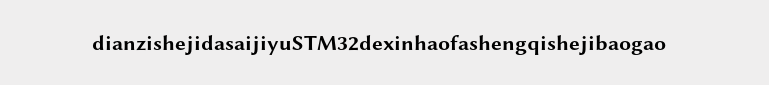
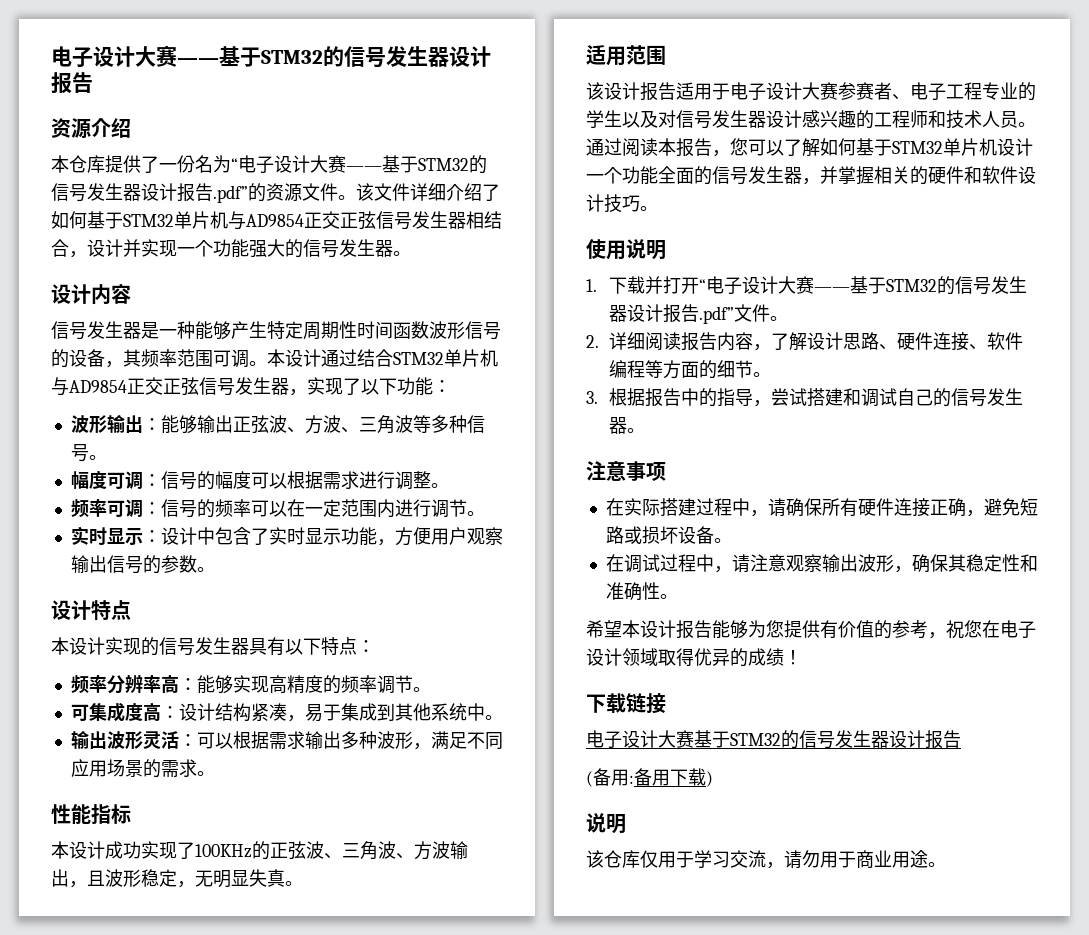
[92,35,666,55] dianzishejidasaijiyuSTM32dexinhaofashengqishejibaogao -> [51,45,491,68] [51,72,93,94] [51,118,131,139] [51,155,487,174] [51,183,500,203] [51,211,502,230] [51,239,411,258] [51,284,131,305] [51,321,501,340] [51,349,498,368] [51,377,451,396] [70,414,485,434] [70,444,107,462] [70,471,449,490] [70,499,485,518] [70,526,503,546] [70,555,215,574] [51,600,131,621] [51,637,375,656] [70,675,431,694] [70,702,503,722] [70,730,503,750] [70,759,215,778] [51,804,131,824] [51,841,468,860] [51,869,303,888] [586,45,666,66] [586,82,1036,101] [586,110,1036,129] [586,138,1033,157] [586,166,1036,185] [586,194,658,213] [586,239,666,260] [586,276,1028,295] [609,304,789,324] [586,332,1024,351] [609,360,772,379] [586,388,1024,407] [609,417,646,434] [586,461,666,481] [605,498,1038,517] [605,526,732,544] [605,554,1038,573] [605,582,678,601] [586,620,1036,639] [586,648,802,667] [586,693,666,714] [586,730,961,749] [586,768,713,787] [586,813,626,834] [586,850,946,869] 电子设计大赛——基于STM32的信号发生器设计报告 // 资源介绍 // 本仓库提供了一份名为“电子设计大赛——基于STM32的信号发生器设计报告.pdf”的资源文件。该文件详细介绍了如何基于STM32单片机与AD9854正交正弦信号发生器相结合，设计并实现一个功能强大的信号发生器。 // 设计内容 // 信号发生器是一种能够产生特定周期性时间函数波形信号的设备，其频率范围可调。本设计通过结合STM32单片机与AD9854正交正弦信号发生器，实现了以下功能： // 波形输出：能够输出正弦波、方波、三角波等多种信号。 // 幅度可调：信号的幅度可以根据需求进行调整。 // 频率可调：信号的频率可以在一定范围内进行调节。 // 实时显示：设计中包含了实时显示功能，方便用户观察输出信号的参数。 // 设计特点 // 本设计实现的信号发生器具有以下特点： // 频率分辨率高：能够实现高精度的频率调节。 // 可集成度高：设计结构紧凑，易于集成到其他系统中。 // 输出波形灵活：可以根据需求输出多种波形，满足不同应用场景的需求。 // 性能指标 // 本设计成功实现了100KHz的正弦波、三角波、方波输出，且波形稳定，无明显失真。 // 适用范围 // 该设计报告适用于电子设计大赛参赛者、电子工程专业的学生以及对信号发生器设计感兴趣的工程师和技术人员。通过阅读本报告，您可以了解如何基于STM32单片机设计一个功能全面的信号发生器，并掌握相关的硬件和软件设计技巧。 // 使用说明 // 1.下载并打开“电子设计大赛——基于STM32的信号发生器设计报告.pdf”文件。 // 2.详细阅读报告内容，了解设计思路、硬件连接、软件编程等方面的细节。 // 3.根据报告中的指导，尝试搭建和调试自己的信号发生器。 // 注意事项 // 在实际搭建过程中，请确保所有硬件连接正确，避免短路或损坏设备。 // 在调试过程中，请注意观察输出波形，确保其稳定性和准确性。 // 希望本设计报告能够为您提供有价值的参考，祝您在电子设计领域取得优异的成绩！ // 下载链接 // 电子设计大赛基于STM32的信号发生器设计报告 // (备用:备用下载) // 说明 // 该仓库仅用于学习交流，请勿用于商业用途。

